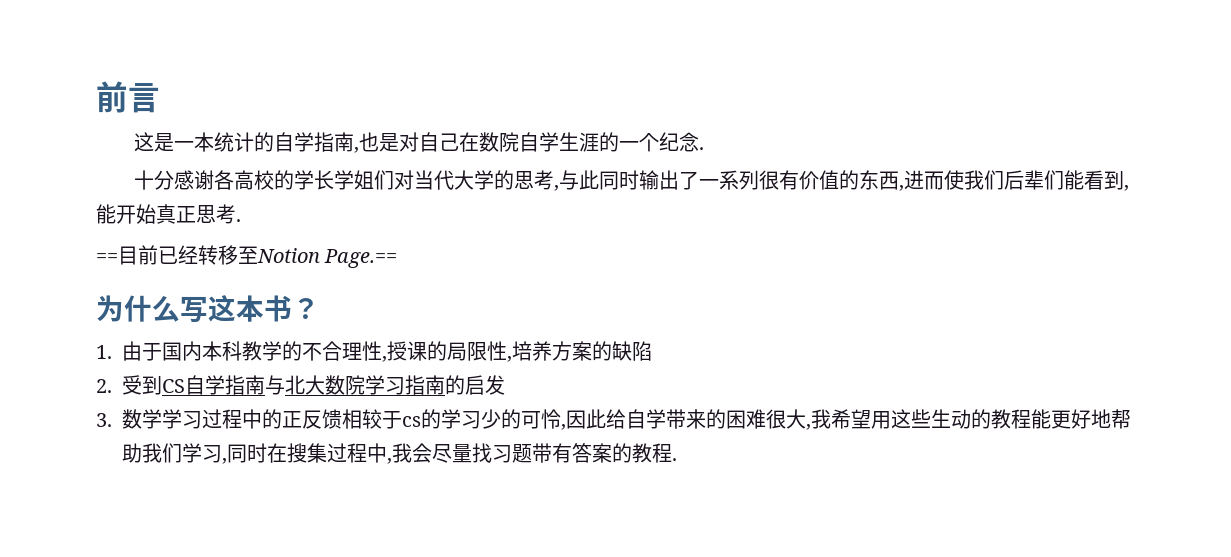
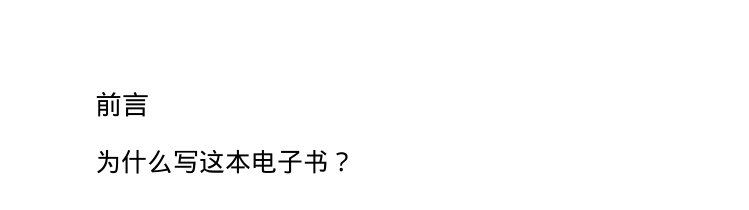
[134,132,705,153] [134,170,1130,191] [96,204,241,224] [96,245,398,268] // 这是一本统计的自学指南,也是对自己在数院自学生涯的一个纪念. // 十分感谢各高校的学长学姐们对当代大学的思考,与此同时输出了一系列很有价值的东西,进而使我们后辈们能看到,能开始真正思考. // ==目前已经转移至Notion Page.== -> (149, 104) none
(264, 308) none -> [251,149,303,174] 电子
[96,341,652,362] [96,375,505,395] [96,409,1131,430] [122,443,677,464] // 1.由于国内本科教学的不合理性,授课的局限性,培养方案的缺陷 // 2.受到CS自学指南与北大数院学习指南的启发 // 3.数学学习过程中的正反馈相较于cs的学习少的可怜,因此给自学带来的困难很大,我希望用这些生动的教程能更好地帮助我们学习,同时在搜集过程中,我会尽量找习题带有答案的教程. -> (355, 162) none

